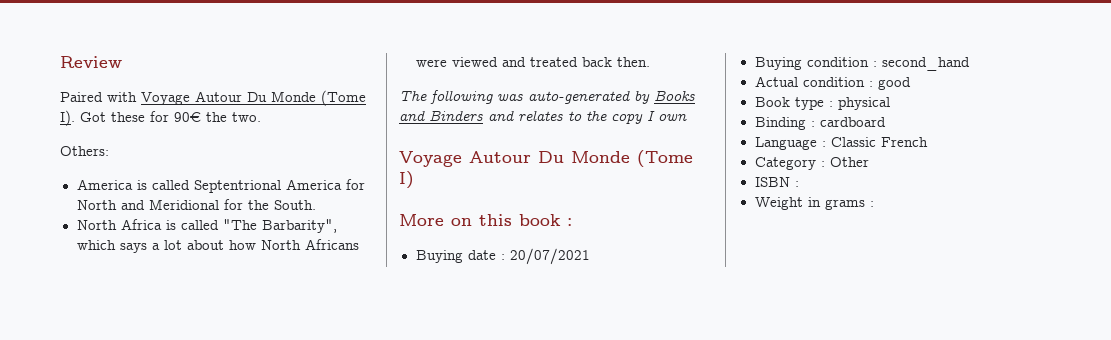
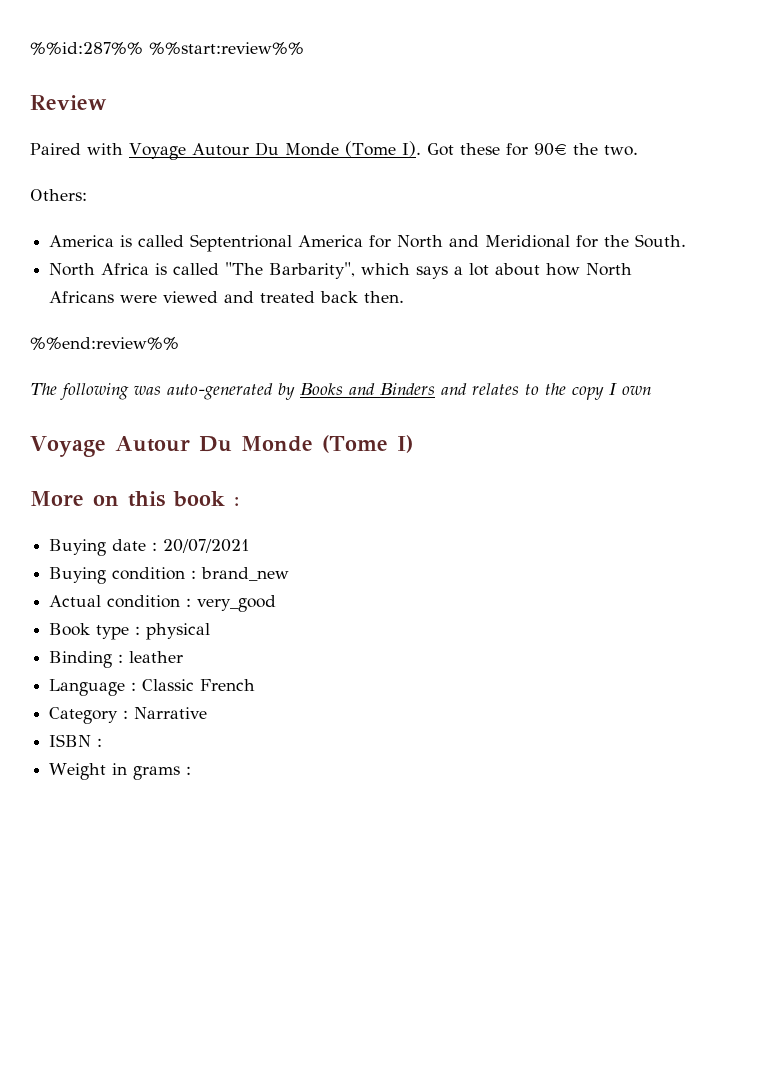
(60, 62) none -> [30,42,304,55] %%id:287%% %%start:review%% //
(650, 62) none -> [30,337,179,350] // %%end:review%%
[881,57,970,71] second_hand -> [201,567,290,581] brand_new
[877,77,911,90] good -> [197,595,277,612] very_good
[819,117,886,127] cardboard -> [129,651,184,663] leather
[829,157,869,167] Other -> [134,707,208,719] Narrative

